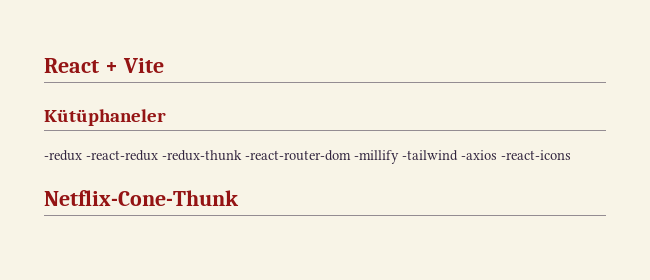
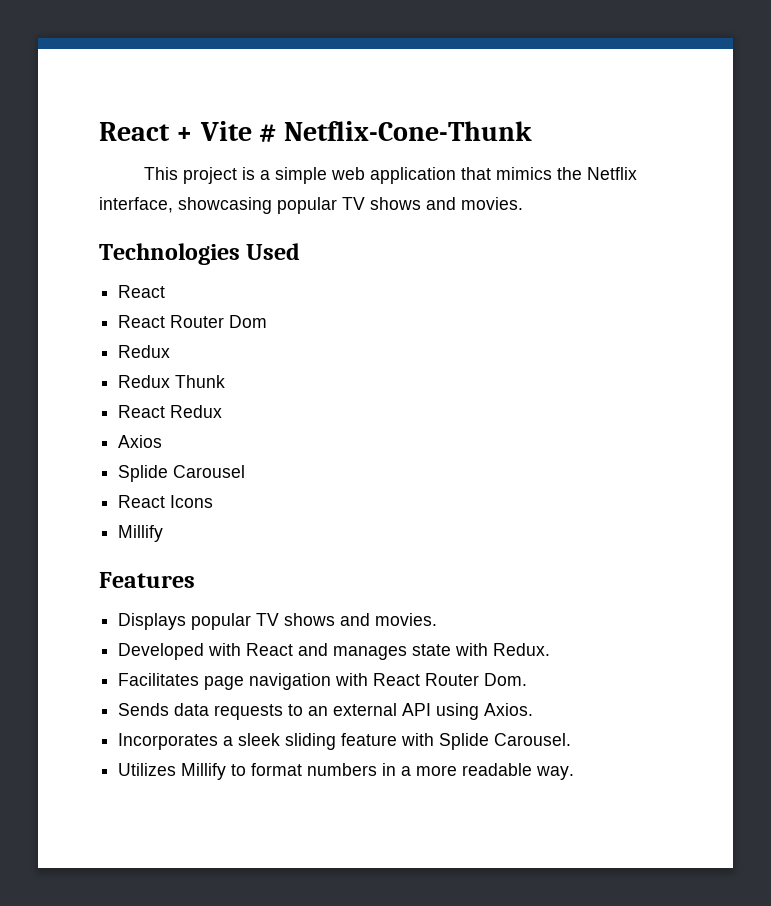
[44,109,166,126] [44,150,571,164] [44,190,239,206] // Kütüphaneler // -redux -react-redux -redux-thunk -react-router-dom -millify -tailwind -axios -react-icons // Netflix-Cone-Thunk -> [259,121,532,142] [143,167,637,184] [99,197,523,214] [99,243,301,265] [118,285,166,298] [118,315,268,328] [118,345,171,358] [118,375,226,388] [118,405,223,418] [118,435,163,448] [118,465,246,482] [118,495,214,508] [118,525,164,542] [99,572,195,588] [118,613,438,630] [118,643,551,660] [118,673,528,690] [118,703,534,720] [118,733,572,750] [118,763,575,780] # Netflix-Cone-Thunk // This project is a simple web application that mimics the Netflix interface, showcasing popular TV shows and movies. // Technologies Used // React // React Router Dom // Redux // Redux Thunk // React Redux // Axios // Splide Carousel // React Icons // Millify // Features // Displays popular TV shows and movies. // Developed with React and manages state with Redux. // Facilitates page navigation with React Router Dom. // Sends data requests to an external API using Axios. // Incorporates a sleek sliding feature with Splide Carousel. // Utilizes Millify to format numbers in a more readable way.

